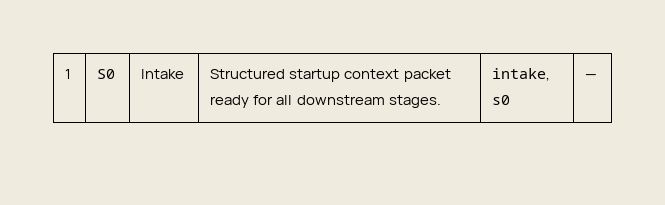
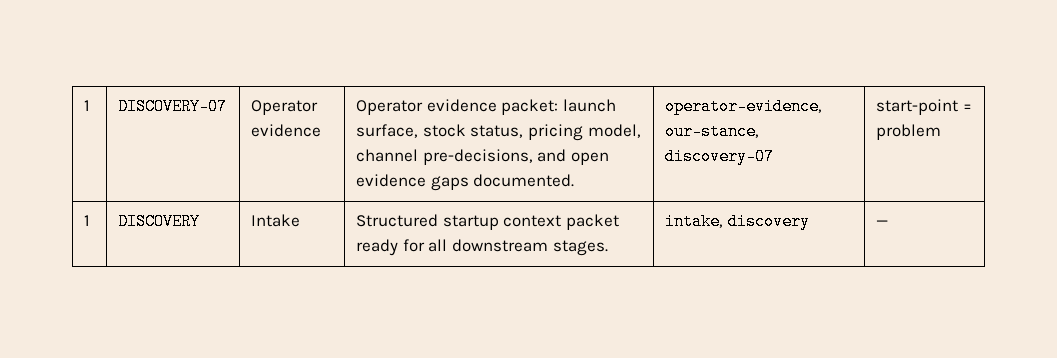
[65,69,72,79] [97,69,116,79] 1 | S0 -> [84,100,91,111] [118,98,228,115] [251,100,319,115] [251,124,322,137] [356,99,617,115] [356,124,641,141] [356,149,610,165] [356,174,575,191] [665,98,823,115] [665,123,760,140] [665,148,775,165] [876,99,972,115] [876,124,942,140] [84,215,91,226] [118,213,201,230] 1 | DISCOVERY-07 | Operator evidence | Operator evidence packet: launch surface, stock status, pricing model, channel pre-decisions, and open evidence gaps documented. | operator-evidence, our-stance, discovery-07 | start-point = problem // 1 | DISCOVERY
[492,95,511,105] s0 -> [727,213,810,230] discovery

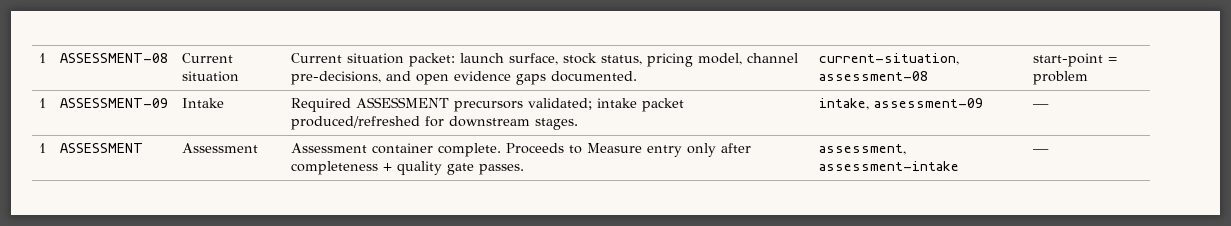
[84,100,91,111] [118,98,228,115] [251,100,319,115] [251,124,322,137] [356,99,497,115] 1 | DISCOVERY-07 | Operator evidence | Operator evidence -> [38,53,46,63] [59,53,168,63] [181,53,233,63] [181,71,239,82] [290,53,404,64] 1 | ASSESSMENT-08 | Current situation | Current situation
[665,98,823,115] [665,123,760,140] [665,148,775,165] operator-evidence, our-stance, discovery-07 -> [818,53,959,65] [818,71,928,81] current-situation, assessment-08
[118,213,201,230] DISCOVERY -> [59,98,168,108] ASSESSMENT-09
[356,214,620,230] [356,239,448,256] Structured startup context packet ready for all -> [290,97,684,112] [290,116,444,130] Required ASSESSMENT precursors validated; intake packet produced/refreshed for
[727,213,810,230] [876,220,889,226] discovery | — -> [873,98,983,108] [1032,104,1049,108] [38,143,46,153] [59,143,143,153] [181,143,258,153] [290,143,751,157] [290,161,524,175] [818,144,906,155] [818,161,959,171] [1032,149,1049,153] assessment-09 | — // 1 | ASSESSMENT | Assessment | Assessment container complete. Proceeds to Measure entry only after completeness + quality gate passes. | assessment, assessment-intake | —

